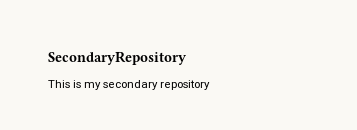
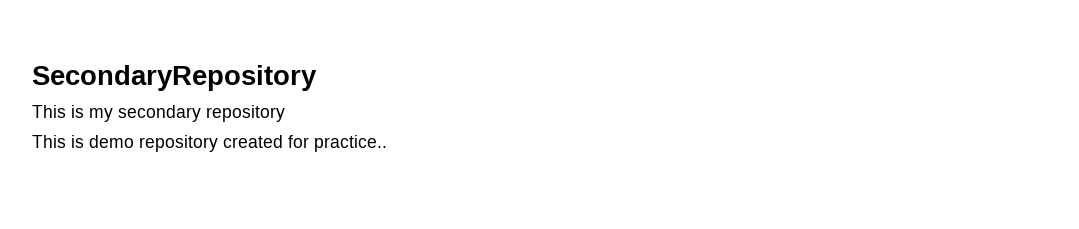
(211, 85) none -> [32,135,387,152] // This is demo repository created for practice..

